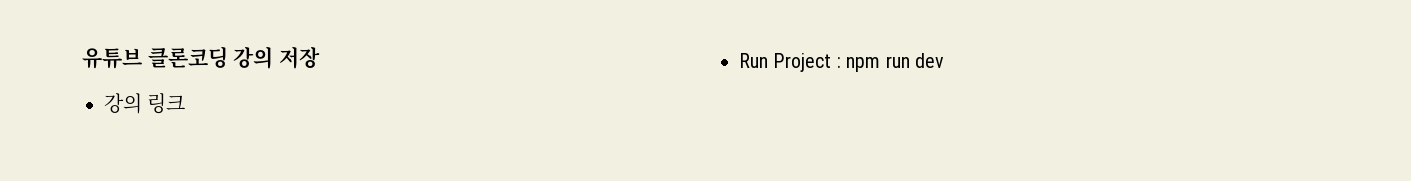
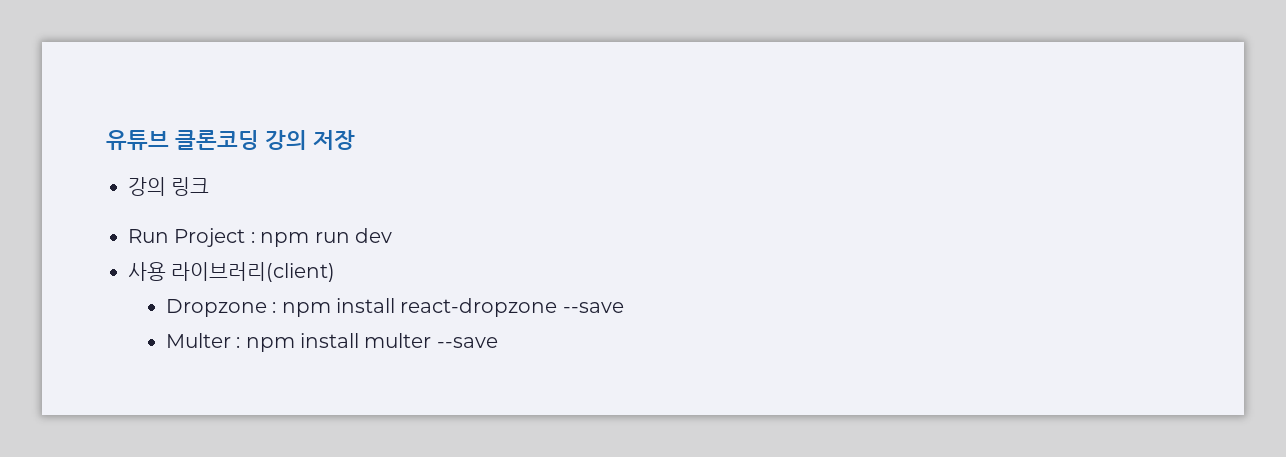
(944, 60) none -> [128,262,336,282] [165,298,624,317] [165,333,498,352] // 사용 라이브러리(client) // Dropzone : npm install react-dropzone --save // Multer : npm install multer --save

